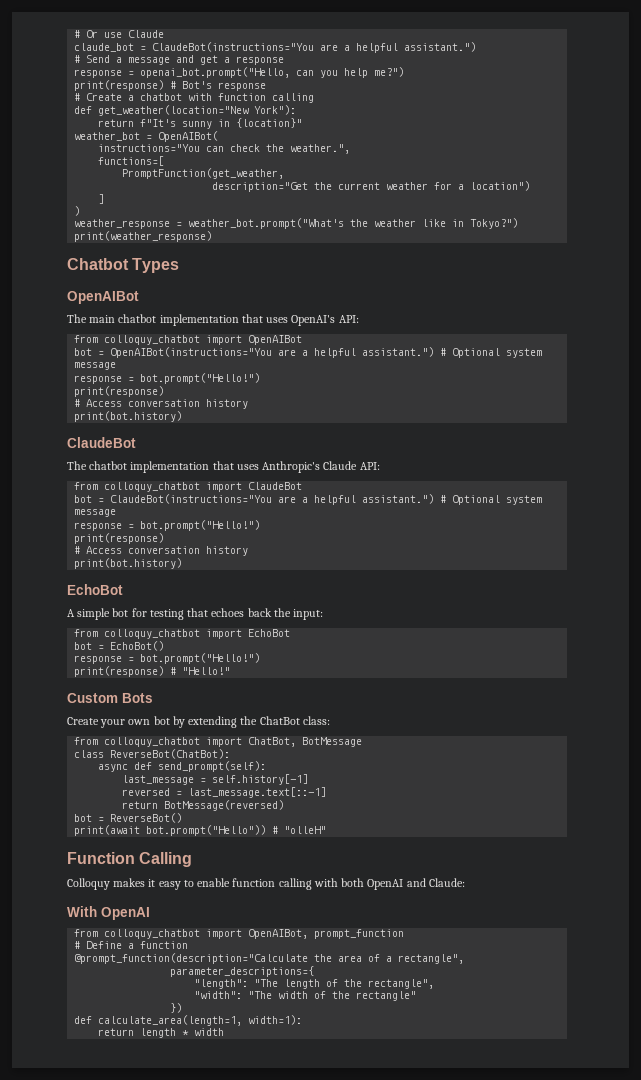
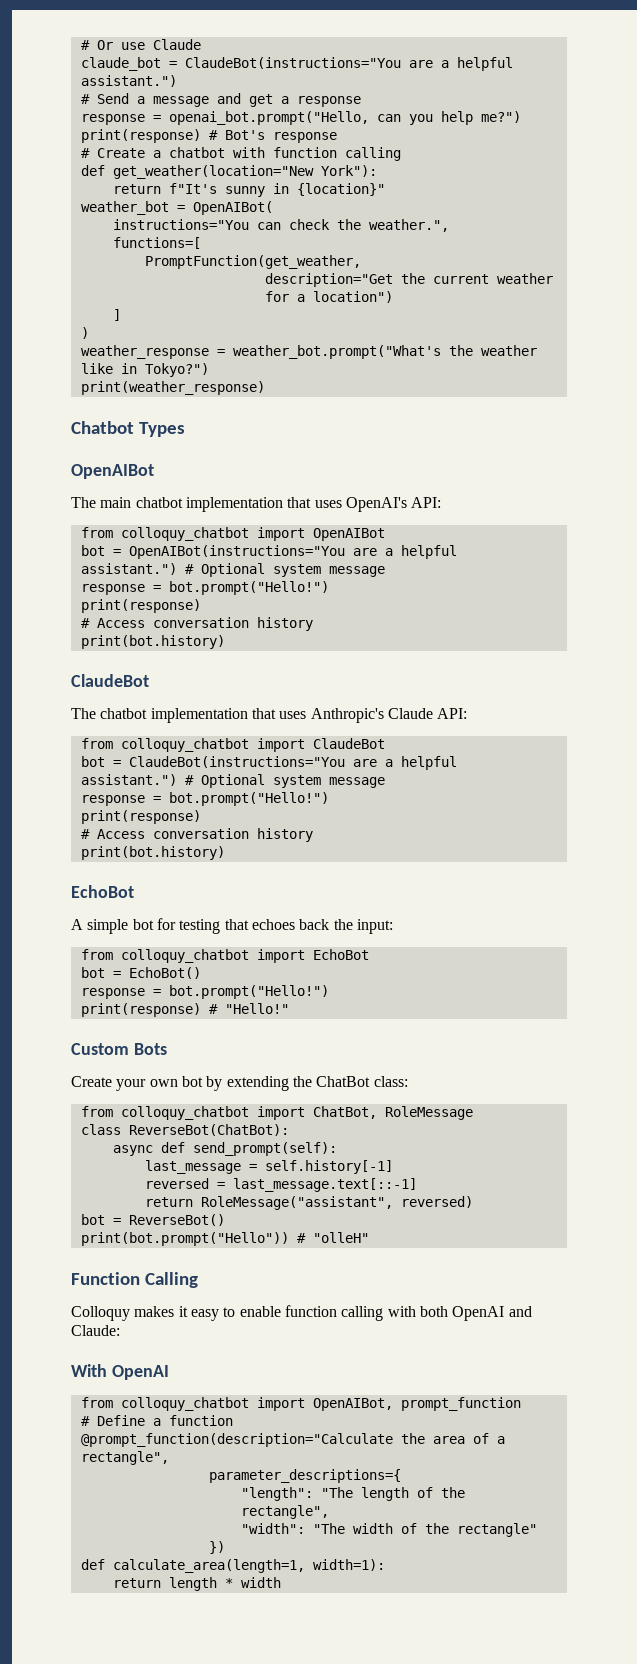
[302,737,363,747] BotMessage -> [384,1106,473,1120] RoleMessage
[164,800,285,811] BotMessage(reversed) -> [200,1196,473,1210] RoleMessage("assistant", reversed)
[74,825,267,836] print(await bot.prompt("Hello")) -> [80,1232,289,1246] print(bot.prompt("Hello"))

